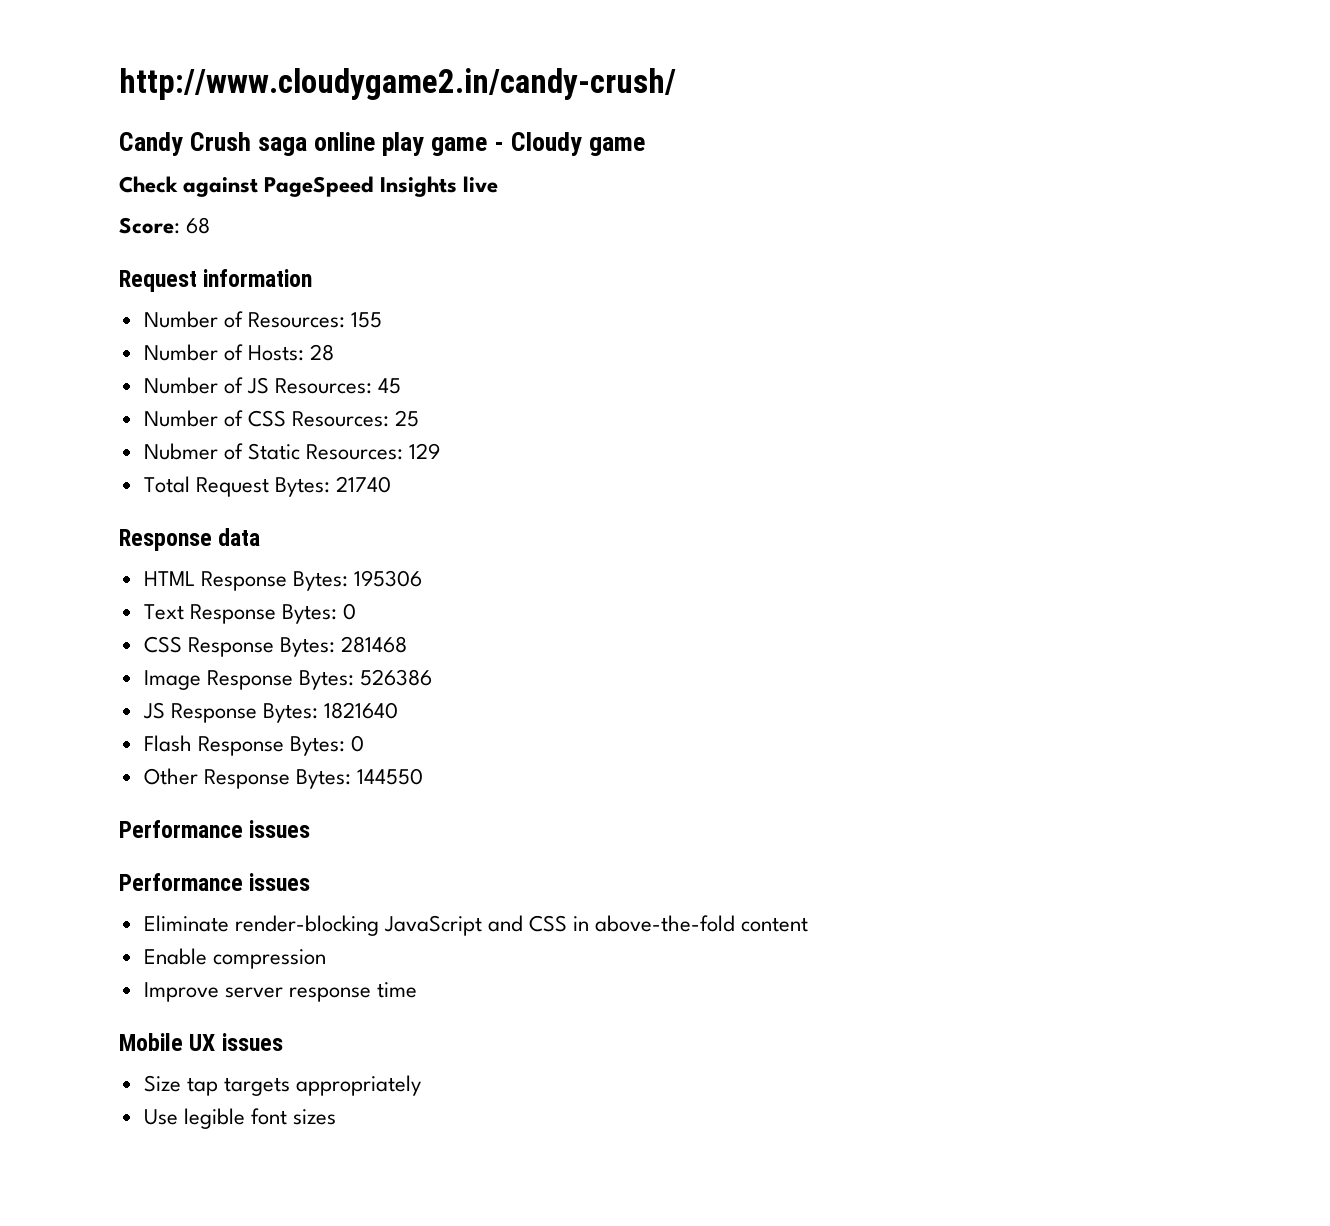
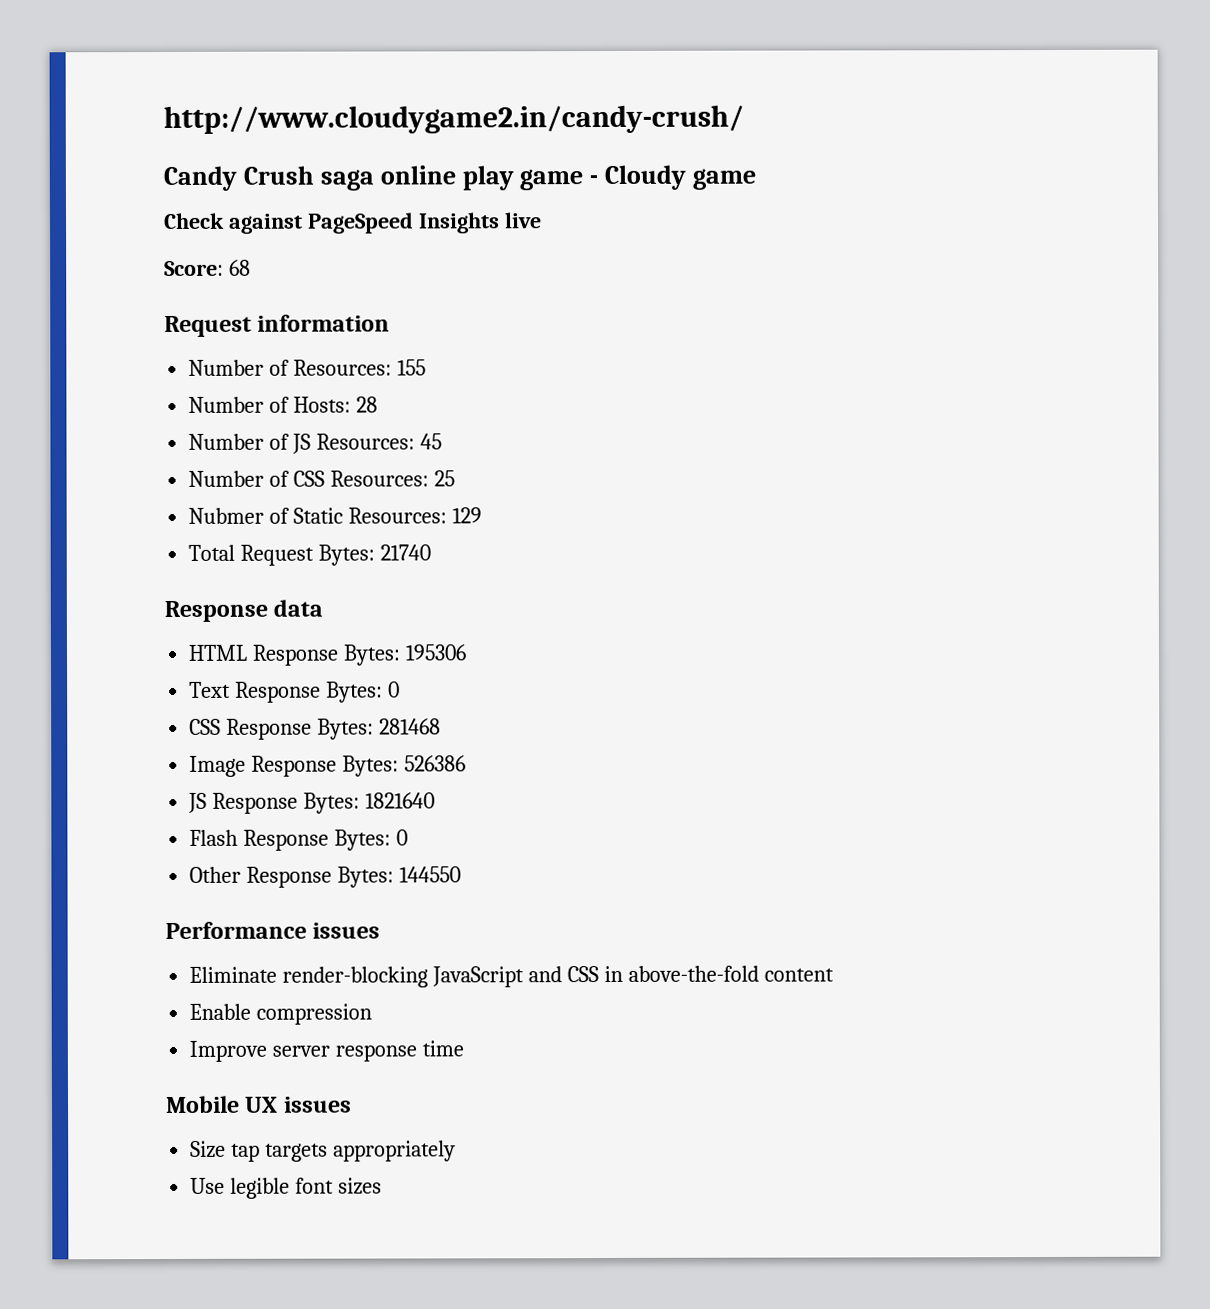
[119,873,311,891] // Performance issues -> (381, 930) none

